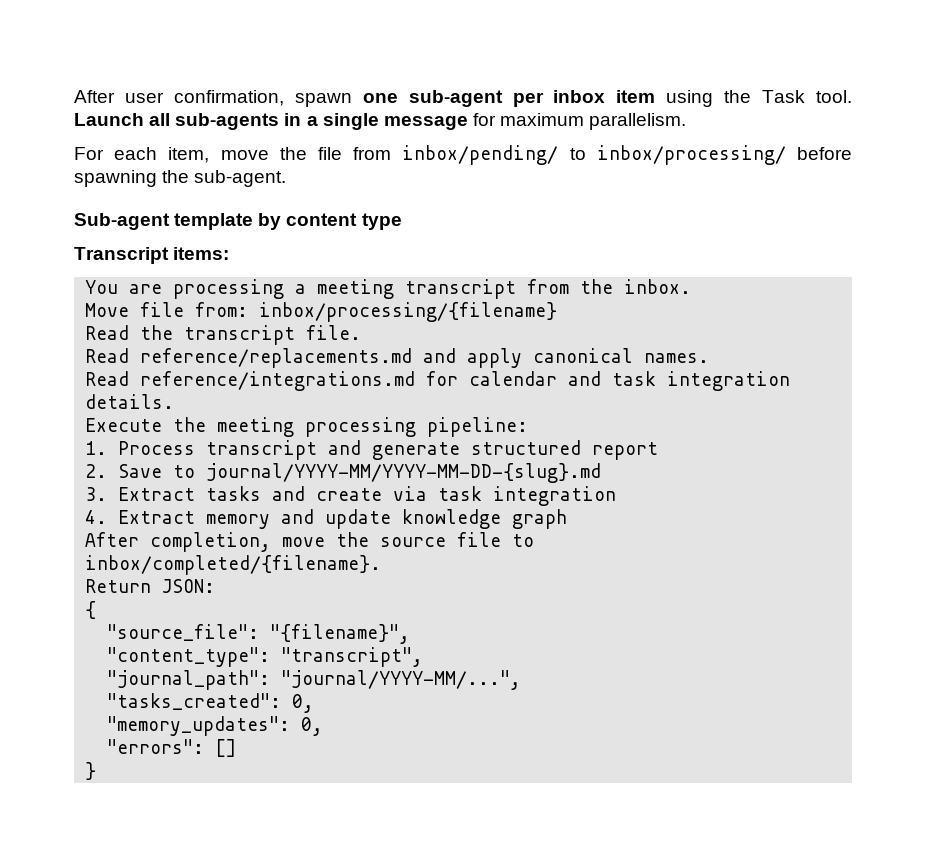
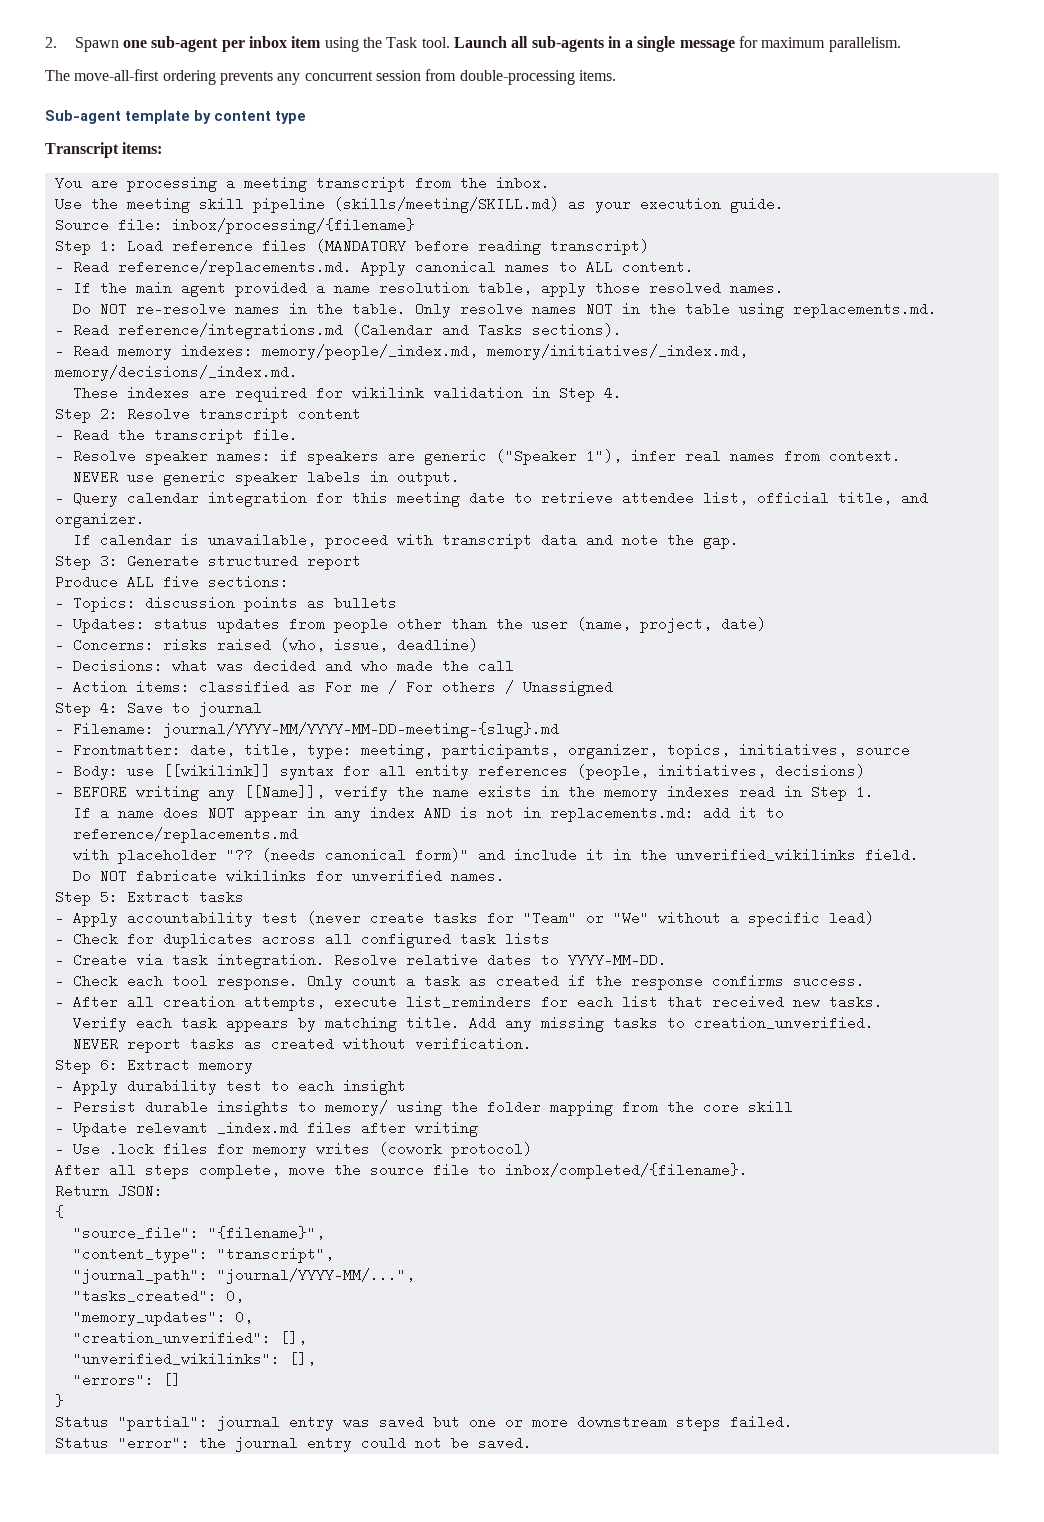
[74,90,352,107] After user confirmation, spawn -> [45,37,119,52] 2. Spawn
[74,145,853,165] [74,170,287,187] For each item, move the file from inbox/pending/ to inbox/processing/ before spawning the sub-agent. -> [45,69,616,85] The move-all-first ordering prevents any concurrent session from double-processing items.
[85,302,558,322] [85,325,362,345] [85,348,710,368] [85,371,791,391] [85,394,175,409] [85,417,529,437] [85,440,659,460] [85,463,602,483] [85,486,617,506] [85,509,568,529] [85,532,272,552] Move file from: inbox/processing/{filename} // Read the transcript file. // Read reference/replacements.md and apply canonical names. // Read reference/integrations.md for calendar and task integration details. // Execute the meeting processing pipeline: // 1. Process transcript and generate structured report // 2. Save to journal/YYYY-MM/YYYY-MM-DD-{slug}.md // 3. Extract tasks and create via task integration // 4. Extract memory and update knowledge graph // After completion, -> [54,197,784,213] [54,218,415,234] [54,239,649,255] [54,260,694,276] [54,281,784,297] [72,302,937,318] [54,323,622,339] [54,344,748,360] [54,365,298,381] [72,386,622,402] [54,407,361,423] [54,428,298,444] [54,449,901,465] [72,470,460,486] [54,491,928,507] [54,512,145,528] [72,533,739,549] [54,554,361,570] [54,575,289,589] [54,596,397,612] [54,617,766,633] [54,638,478,652] [54,659,514,673] [54,680,613,696] [54,701,262,717] [54,722,559,738] [54,743,910,759] [54,764,865,780] [54,785,874,801] [72,806,784,822] [72,827,298,843] [72,848,919,864] [72,869,505,883] [54,890,244,906] [54,911,874,927] [54,932,550,948] [54,953,667,969] [54,974,865,990] [54,995,883,1011] [72,1016,874,1032] [72,1037,532,1053] [54,1058,253,1074] [54,1079,406,1095] [54,1100,793,1116] [54,1121,478,1137] [54,1142,532,1158] [54,1163,280,1179] Use the meeting skill pipeline (skills/meeting/SKILL.md) as your execution guide. // Source file: inbox/processing/{filename} // Step 1: Load reference files (MANDATORY before reading transcript) // - Read reference/replacements.md. Apply canonical names to ALL content. // - If the main agent provided a name resolution table, apply those resolved names. // Do NOT re-resolve names in the table. Only resolve names NOT in the table using replacements.md. // - Read reference/integrations.md (Calendar and Tasks sections). // - Read memory indexes: memory/people/_index.md, memory/initiatives/_index.md, memory/decisions/_index.md. // These indexes are required for wikilink validation in Step 4. // Step 2: Resolve transcript content // - Read the transcript file. // - Resolve speaker names: if speakers are generic ("Speaker 1"), infer real names from context. // NEVER use generic speaker labels in output. // - Query calendar integration for this meeting date to retrieve attendee list, official title, and organizer. // If calendar is unavailable, proceed with transcript data and note the gap. // Step 3: Generate structured report // Produce ALL five sections: // - Topics: discussion points as bullets // - Updates: status updates from people other than the user (name, project, date) // - Concerns: risks raised (who, issue, deadline) // - Decisions: what was decided and who made the call // - Action items: classified as For me / For others / Unassigned // Step 4: Save to journal // - Filename: journal/YYYY-MM/YYYY-MM-DD-meeting-{slug}.md // - Frontmatter: date, title, type: meeting, participants, organizer, topics, initiatives, source // - Body: use [[wikilink]] syntax for all entity references (people, initiatives, decisions) // - BEFORE writing any [[Name]], verify the name exists in the memory indexes read in Step 1. // If a name does NOT appear in any index AND is not in replacements.md: add it to reference/replacements.md // with placeholder "?? (needs canonical form)" and include it in the unverified_wikilinks field. // Do NOT fabricate wikilinks for unverified names. // Step 5: Extract tasks // - Apply accountability test (never create tasks for "Team" or "We" without a specific lead) // - Check for duplicates across all configured task lists // - Create via task integration. Resolve relative dates to YYYY-MM-DD. // - Check each tool response. Only count a task as created if the response confirms success. // - After all creation attempts, execute list_reminders for each list that received new tasks. // Verify each task appears by matching title. Add any missing tasks to creation_unverified. // NEVER report tasks as created without verification. // Step 6: Extract memory // - Apply durability test to each insight // - Persist durable insights to memory/ using the folder mapping from the core skill // - Update relevant _index.md files after writing // - Use .lock files for memory writes (cowork protocol) // After all steps complete,
(324, 726) none -> [72,1331,307,1345] [72,1352,316,1366] // "creation_unverified": [], // "unverified_wikilinks": [],
(97, 771) none -> [54,1415,793,1431] [54,1436,532,1452] // Status "partial": journal entry was saved but one or more downstream steps failed. // Status "error": the journal entry could not be saved.

